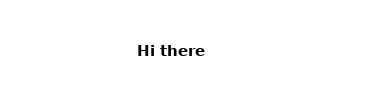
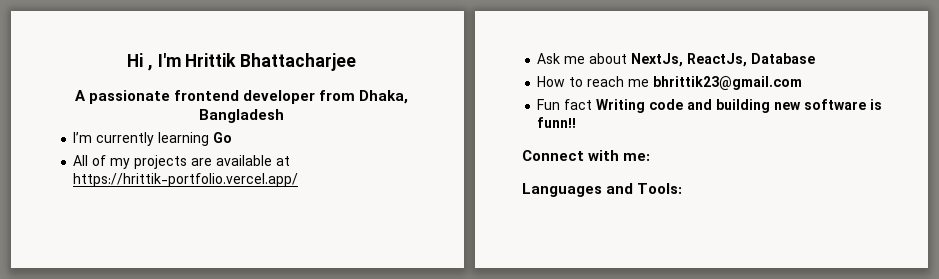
[160,45,205,56] there -> [147,53,356,71] [74,90,409,104] [199,109,284,123] [73,132,233,146] [73,155,291,169] [73,173,299,187] [537,53,816,67] [537,76,803,90] [537,99,883,113] [537,117,577,128] [522,150,651,161] [522,183,683,197] , I'm Hrittik Bhattacharjee // A passionate frontend developer from Dhaka, Bangladesh // I’m currently learning Go // All of my projects are available at https://hrittik-portfolio.vercel.app/ // Ask me about NextJs, ReactJs, Database // How to reach me bhrittik23@gmail.com // Fun fact Writing code and building new software is funn!! // Connect with me: // Languages and Tools:

